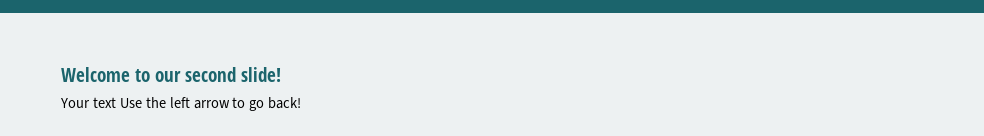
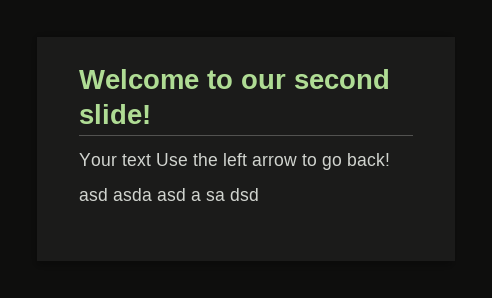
(302, 103) none -> [79,188,259,201] // asd asda asd a sa dsd

